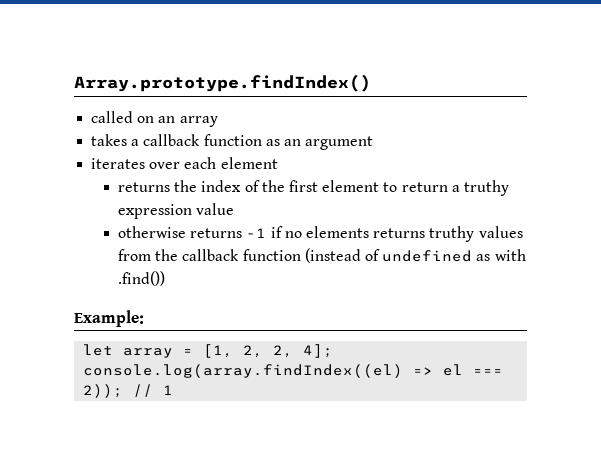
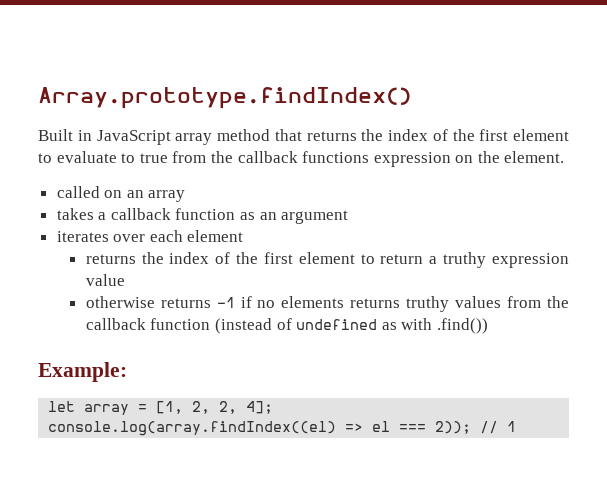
(371, 83) none -> [38,129,569,145] [38,151,565,167] // Built in JavaScript array method that returns the index of the first element to evaluate to true from the callback functions expression on the element.

